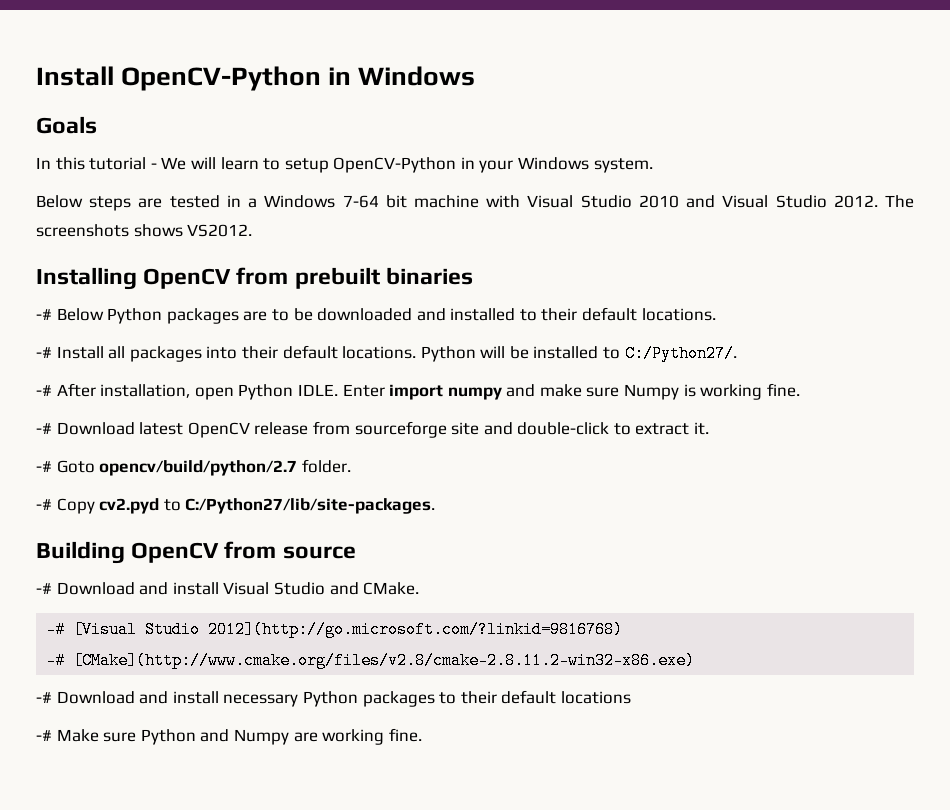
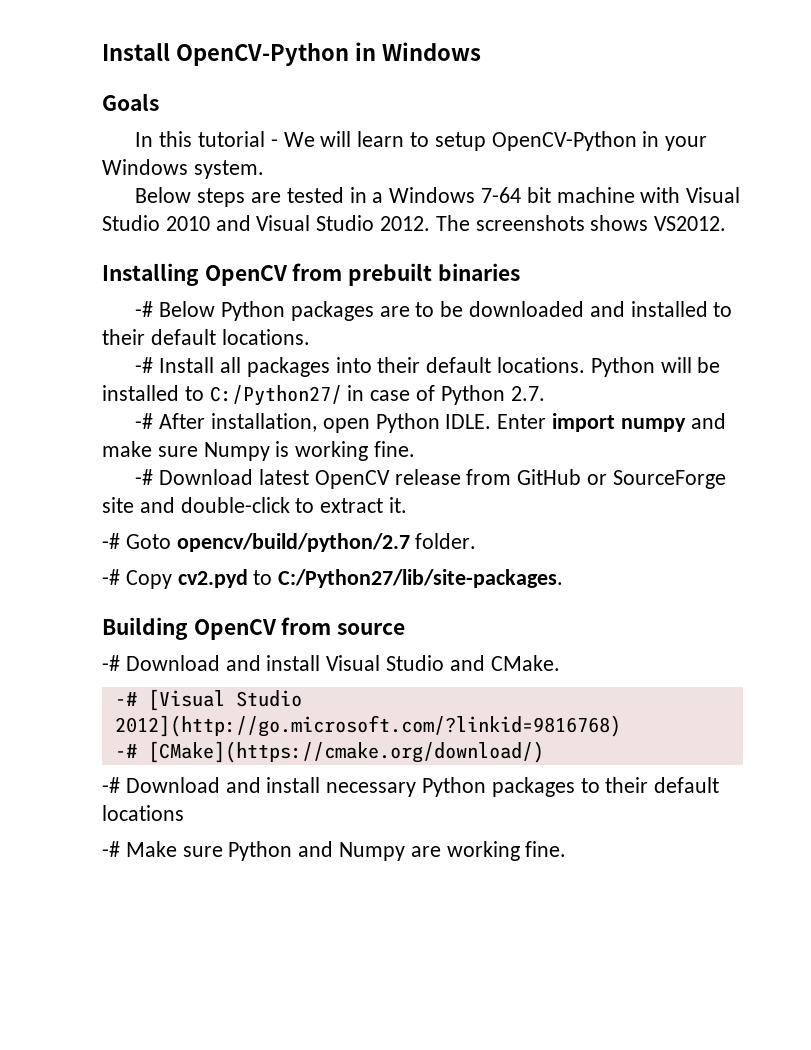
[624,345,737,362] C:/Python27/. -> [209,385,545,406] C:/Python27/ in case of Python 2.7.
[354,421,447,438] sourceforge -> [517,469,726,489] GitHub or SourceForge
[73,652,696,669] [CMake](http://www.cmake.org/files/v2.8/cmake-2.8.11.2-win32-x86.exe) -> [147,741,544,763] [CMake](https://cmake.org/download/)

